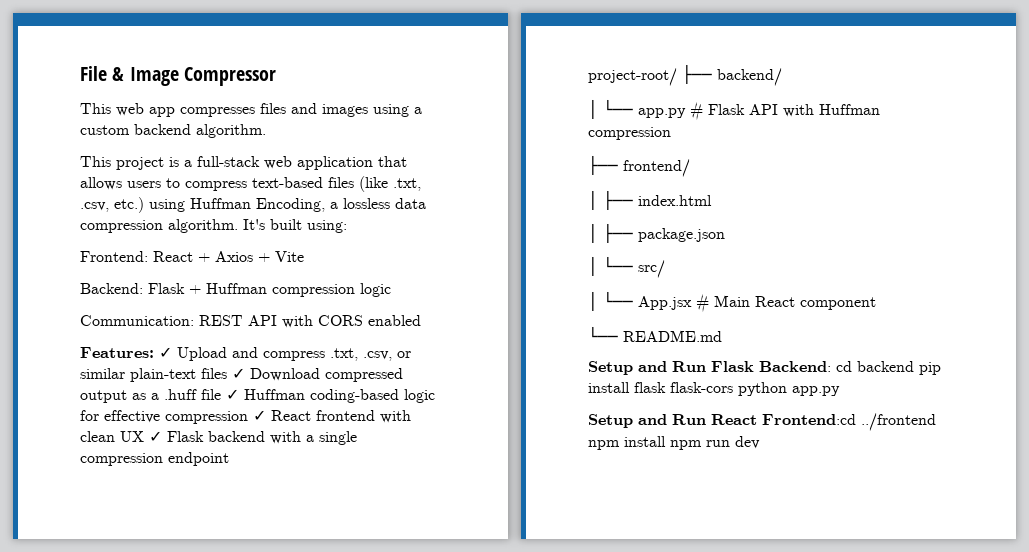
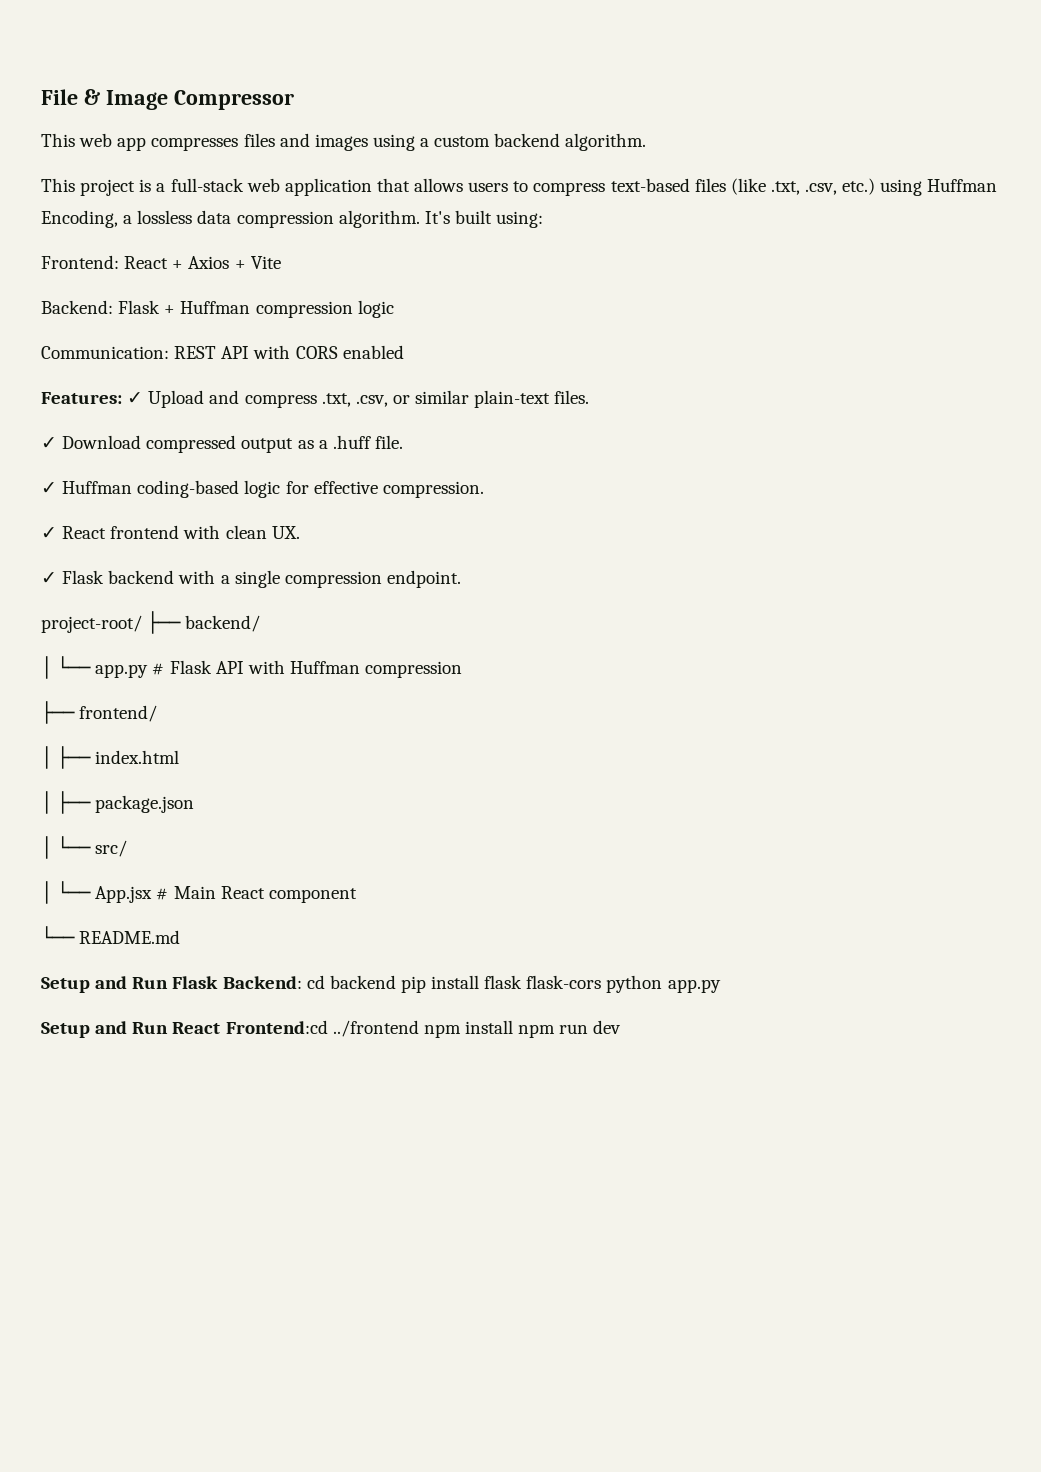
[201,368,227,379] files -> [554,390,590,404] files. //
[201,389,221,400] file -> [374,435,403,449] file. //
[165,411,248,424] compression -> [382,481,484,498] compression. //
[120,431,144,442] UX -> [271,526,300,539] UX. //
[168,452,229,466] endpoint -> [386,570,461,588] endpoint.

